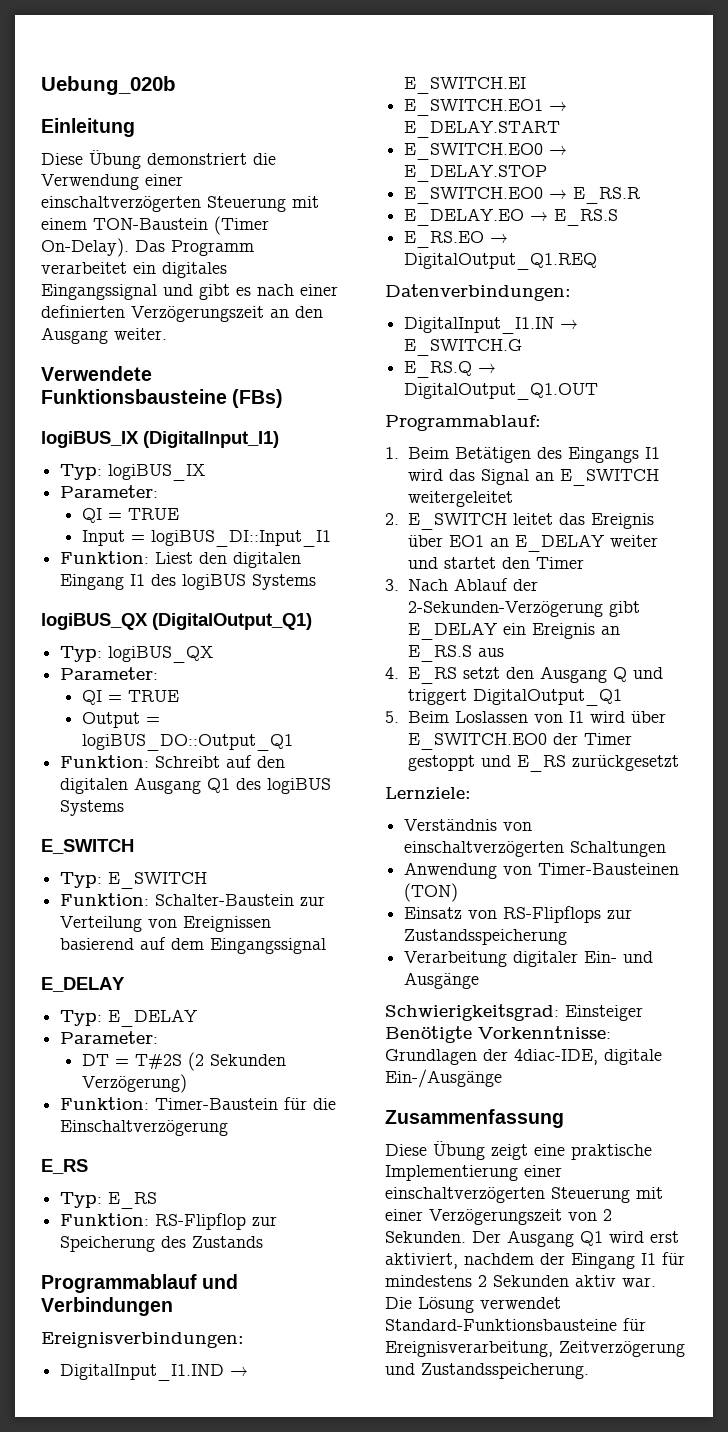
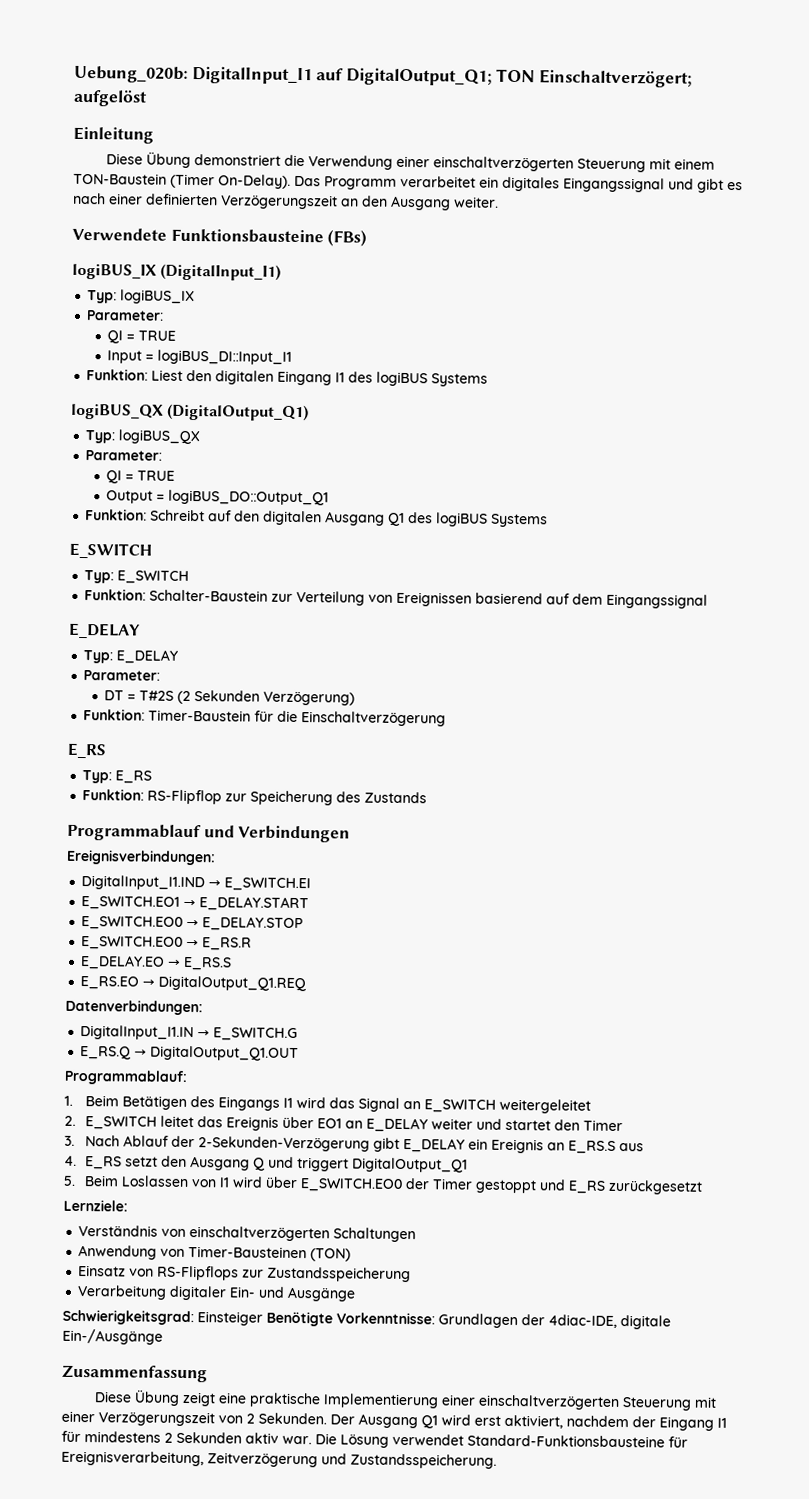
[41,76,176,95] Uebung_020b -> [74,65,692,88] [73,89,147,107] Uebung_020b: DigitalInput_I1 auf DigitalOutput_Q1; TON Einschaltverzögert; aufgelöst

